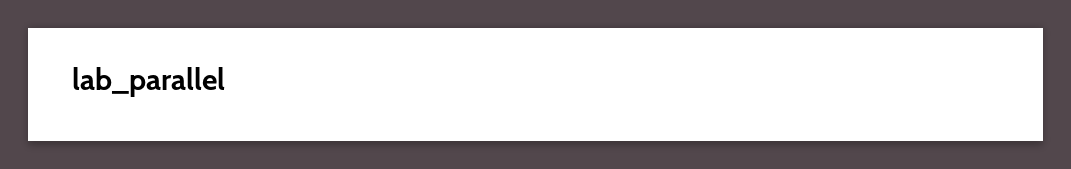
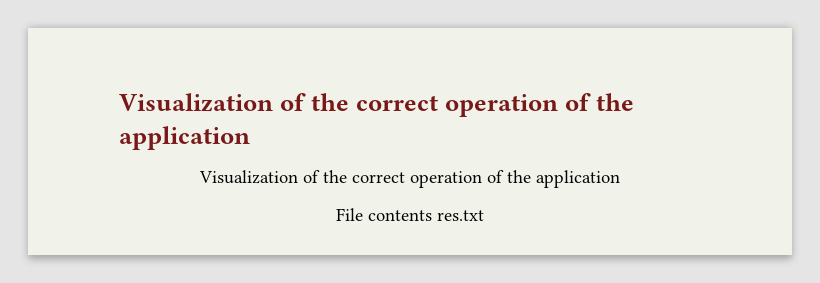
[72,67,225,97] lab_parallel -> [119,93,635,117] [119,126,250,150] [199,170,620,188] [336,208,484,221] Visualization of the correct operation of the application // Visualization of the correct operation of the application // File contents res.txt

